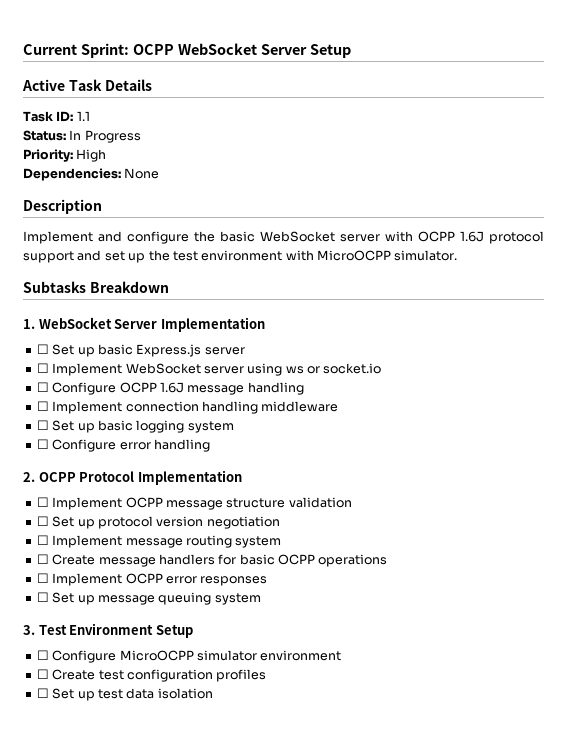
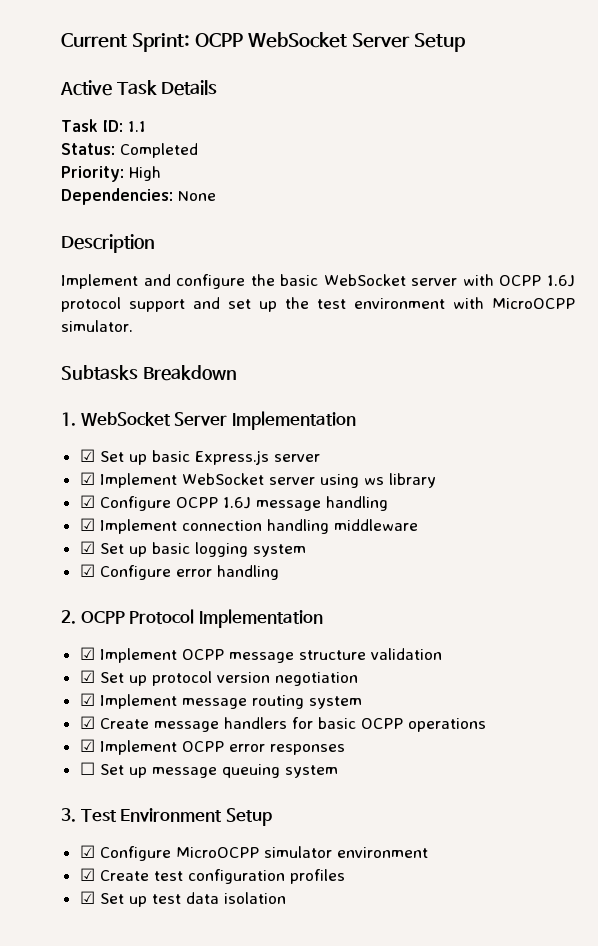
[69,130,141,143] In Progress -> [120,143,198,158] Completed
[36,344,49,354] ☐ -> [79,449,95,462] ☑
[36,363,49,373] ☐ -> [79,472,95,485] ☑
[307,363,382,374] [36,382,49,392] or socket.io // ☐ -> [388,473,436,488] [79,495,95,508] library // ☑
[36,401,49,411] ☐ -> [79,518,95,531] ☑
[36,420,49,430] ☐ -> [79,541,95,554] ☑
[36,439,49,449] ☐ -> [79,564,95,577] ☑
[36,497,49,507] ☐ -> [79,647,95,660] ☑
[36,516,49,526] ☐ -> [79,670,95,683] ☑
[36,535,49,545] ☐ -> [79,693,95,706] ☑
[36,554,49,564] ☐ -> [79,716,95,729] ☑
[36,573,49,583] ☐ -> [79,739,95,752] ☑
[36,650,49,660] ☐ -> [79,845,95,858] ☑
[36,669,49,679] ☐ -> [79,868,95,881] ☑
[36,688,49,698] ☐ -> [79,891,95,904] ☑

